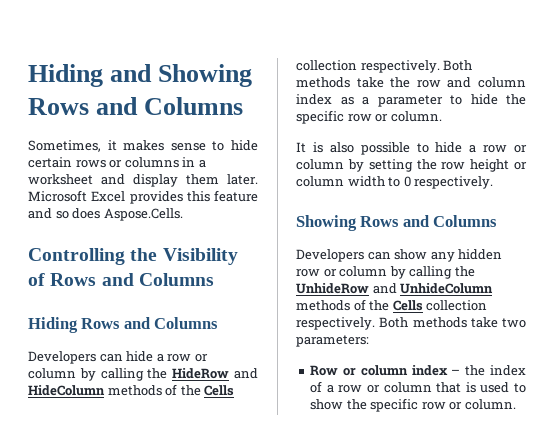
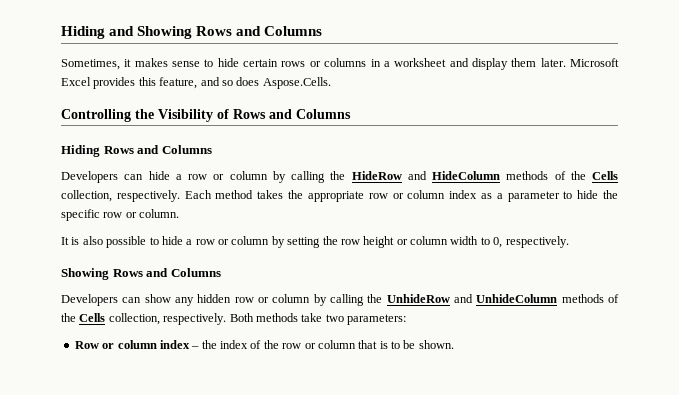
[214,190,258,202] feature -> [159,77,198,89] feature,
[296,60,473,73] [296,77,472,88] collection respectively. Both methods take the row and -> [61,190,404,202] collection, respectively. Each method takes the appropriate row or
[403,176,411,187] 0 -> [493,237,503,248] 0,
[426,300,488,311] collection -> [108,313,160,325] collection,
[326,385,334,393] a -> [263,340,279,349] the
[480,382,526,393] [310,398,516,412] used to show the specific row or column. -> [391,340,454,349] to be shown.

